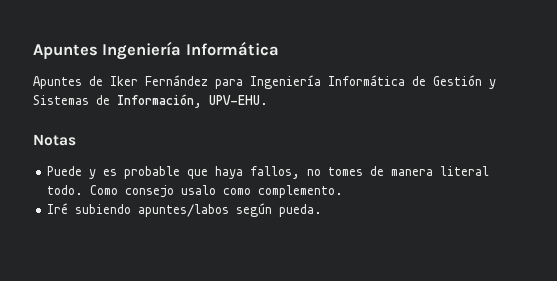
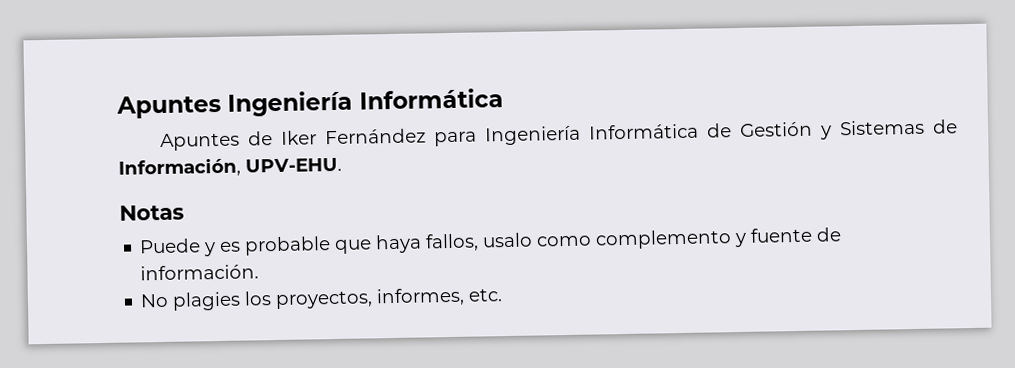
[307,166,490,176] [47,185,344,198] [47,203,323,217] no tomes de manera literal todo. Como consejo usalo como complemento. // Iré subiendo apuntes/labos según pueda. -> [482,227,843,250] [140,264,260,281] [140,287,504,311] usalo como complemento y fuente de información. // No plagies los proyectos, informes, etc.

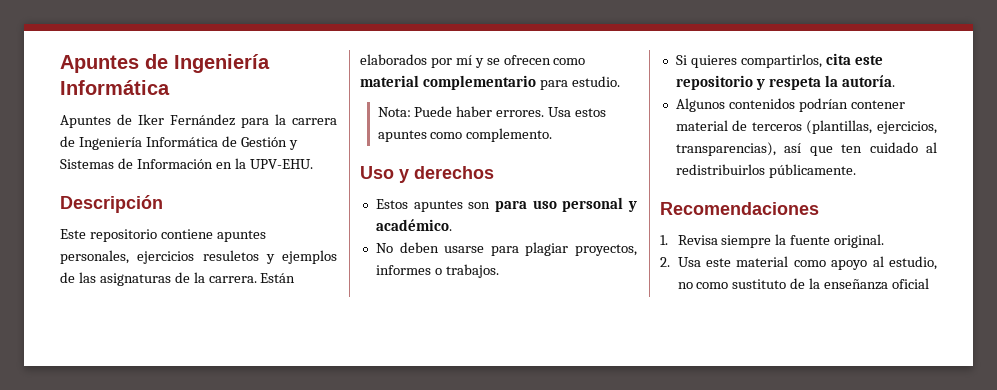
[116,94,221,119] Apuntes -> [60,54,168,73] Apuntes de
(477, 139) none -> [275,114,337,125] [60,136,75,147] la carrera de
[118,157,342,178] [119,204,184,221] [139,227,843,257] [140,264,260,281] [140,287,504,311] Información, UPV-EHU. // Notas // Puede y es probable que haya fallos, usalo como complemento y fuente de información. // No plagies los proyectos, informes, etc. -> [136,158,313,169] [60,195,163,213] [60,229,266,242] [60,250,337,264] [60,272,296,286] [360,54,586,68] [360,75,620,90] [377,106,607,117] [377,128,553,142] [360,166,494,183] [375,197,637,212] [375,219,452,231] [375,242,637,256] [375,264,499,278] [675,53,883,68] [675,75,895,90] [675,98,905,112] [675,120,937,134] [675,142,937,156] [675,164,856,178] [660,202,819,215] [660,234,885,248] [660,256,937,270] [677,278,929,290] Información en la UPV-EHU. // Descripción // Este repositorio contiene apuntes personales, ejercicios resuletos y ejemplos de las asignaturas de la carrera. Están elaborados por mí y se ofrecen como material complementario para estudio. // Nota: Puede haber errores. Usa estos apuntes como complemento. // Uso y derechos // Estos apuntes son para uso personal y académico. // No deben usarse para plagiar proyectos, informes o trabajos. // Si quieres compartirlos, cita este repositorio y respeta la autoría. // Algunos contenidos podrían contener material de terceros (plantillas, ejercicios, transparencias), así que ten cuidado al redistribuirlos públicamente. // Recomendaciones // 1. Revisa siempre la fuente original. // 2. Usa este material como apoyo al estudio, no como sustituto de la enseñanza oficial

